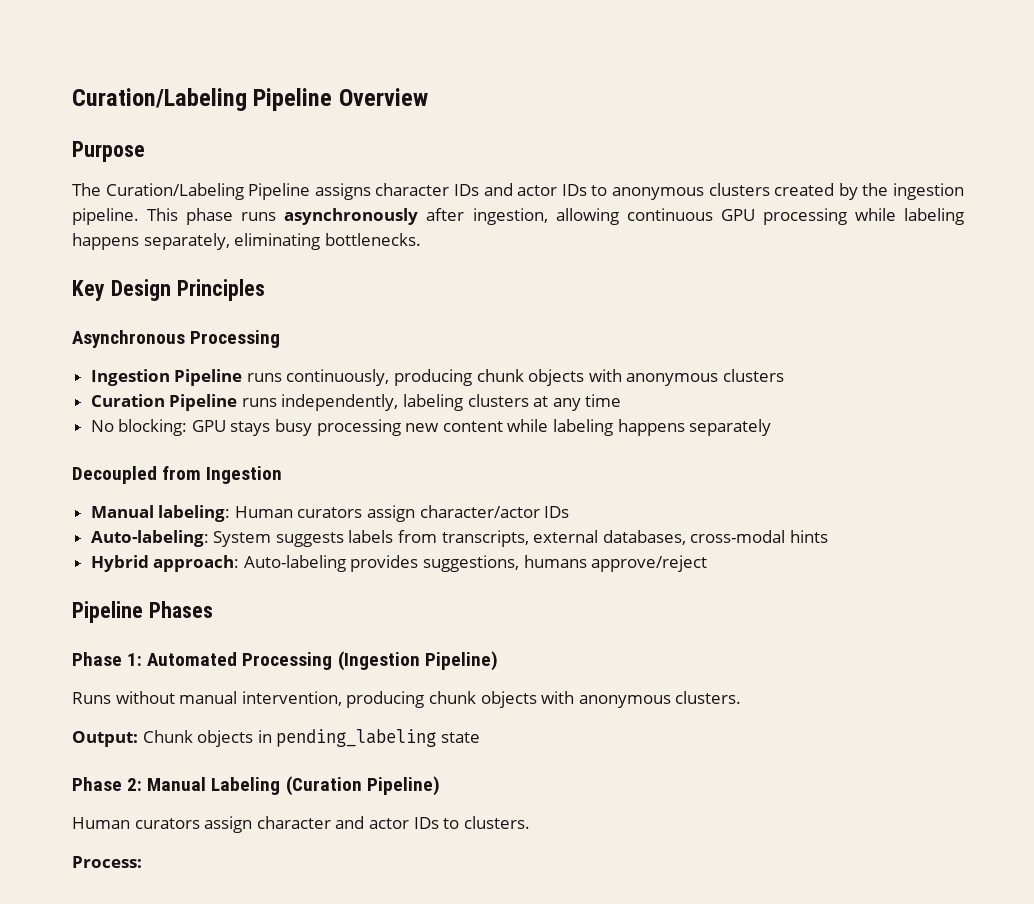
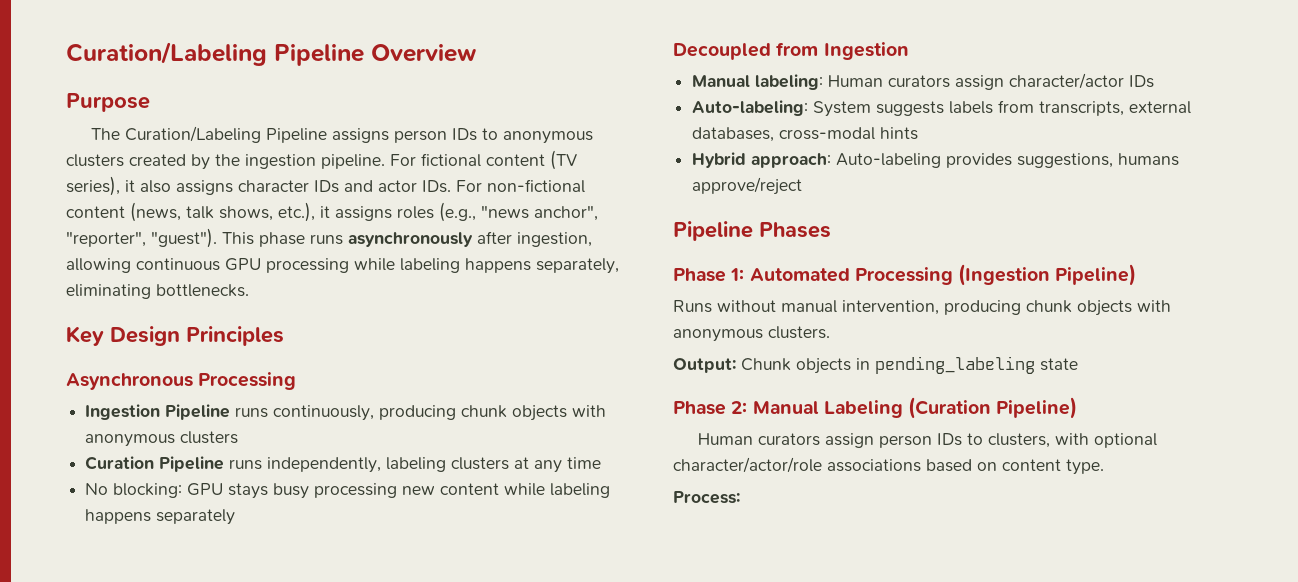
[375,183,558,196] character IDs and actor -> [393,130,447,143] person
(139, 216) none -> [390,150,577,170] [66,176,585,196] [66,202,598,222] [66,228,217,248] For fictional content (TV series), it also assigns character IDs and actor IDs. For non-fictional content (news, talk shows, etc.), it assigns roles (e.g., "news anchor", "reporter", "guest").
[256,816,530,829] character and actor IDs to clusters. -> [878,433,1157,448] [673,457,1104,475] person IDs to clusters, with optional character/actor/role associations based on content type.

